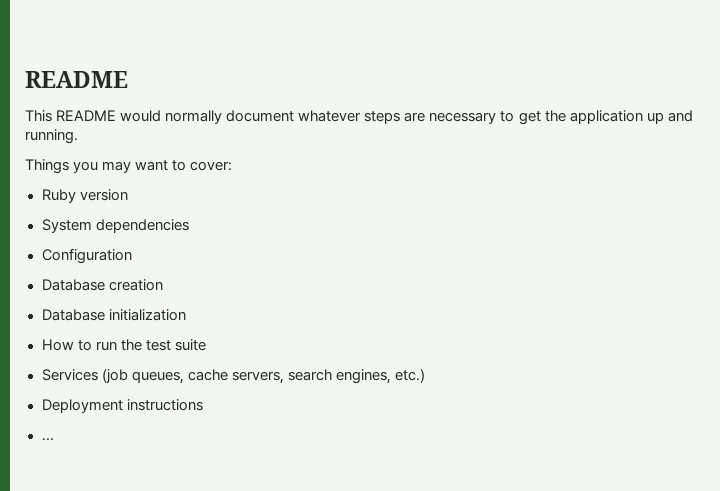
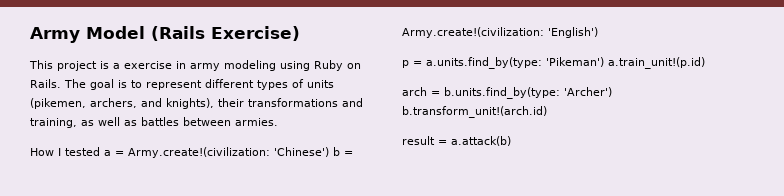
[25,71,128,88] [25,110,693,125] [25,129,78,144] [25,159,233,174] [41,189,128,203] [41,219,189,233] [41,248,132,264] [41,279,163,291] [41,309,186,321] [41,339,206,351] [41,368,425,384] [41,399,203,413] [41,438,54,441] README // This README would normally document whatever steps are necessary to get the application up and running. // Things you may want to cover: // Ruby version // System dependencies // Configuration // Database creation // Database initialization // How to run the test suite // Services (job queues, cache servers, search engines, etc.) // Deployment instructions // ... -> [30,26,300,43] [29,60,361,71] [30,79,334,90] [30,98,363,109] [30,117,278,128] [30,147,353,158] [402,27,598,38] [402,57,705,69] [402,87,612,99] [402,106,547,118] [402,136,511,146] Army Model (Rails Exercise) // This project is a exercise in army modeling using Ruby on Rails. The goal is to represent different types of units (pikemen, archers, and knights), their transformations and training, as well as battles between armies. // How I tested a = Army.create!(civilization: 'Chinese') b = Army.create!(civilization: 'English') // p = a.units.find_by(type: 'Pikeman') a.train_unit!(p.id) // arch = b.units.find_by(type: 'Archer') b.transform_unit!(arch.id) // result = a.attack(b)

